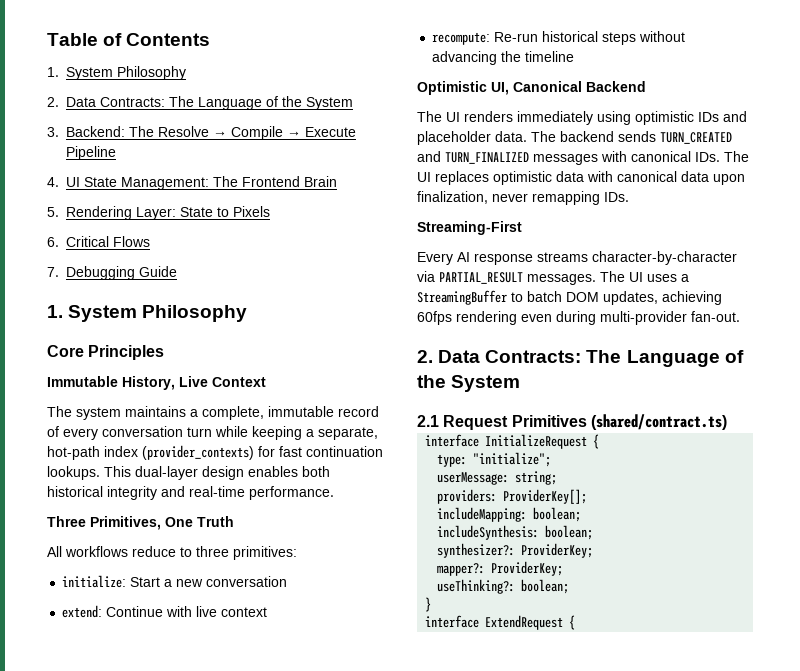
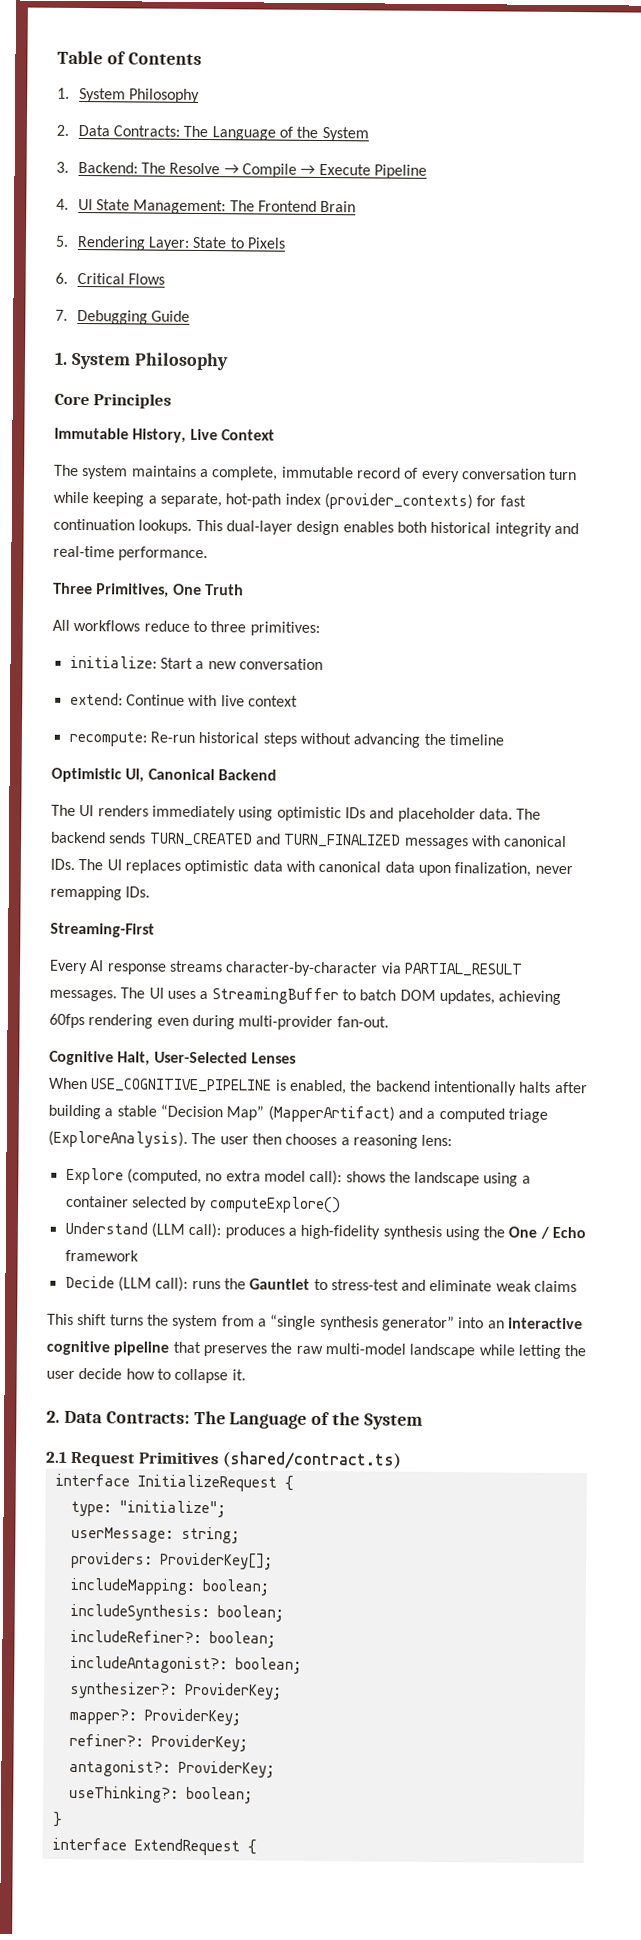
(740, 316) none -> [49,1050,296,1066] [49,1077,588,1096] [48,1104,548,1123] [48,1130,453,1149] [65,1167,531,1187] [65,1195,341,1214] [64,1221,587,1241] [64,1249,139,1262] [64,1275,578,1293] [47,1313,583,1332] [46,1340,587,1359] [46,1368,246,1384] // Cognitive Halt, User-Selected Lenses // When USE_COGNITIVE_PIPELINE is enabled, the backend intentionally halts after building a stable “Decision Map” (MapperArtifact) and a computed triage (ExploreAnalysis). The user then chooses a reasoning lens: // Explore (computed, no extra model call): shows the landscape using a container selected by computeExplore() // Understand (LLM call): produces a high-fidelity synthesis using the One / Echo framework // Decide (LLM call): runs the Gauntlet to stress-test and eliminate weak claims // This shift turns the system from a “single synthesis generator” into an interactive cognitive pipeline that preserves the raw multi-model landscape while letting the user decide how to collapse it.
(594, 532) none -> [69,1629,276,1648] [69,1655,302,1674] // includeRefiner?: boolean; // includeAntagonist?: boolean;
(564, 568) none -> [68,1733,248,1752] [68,1759,275,1778] // refiner?: ProviderKey; // antagonist?: ProviderKey;

